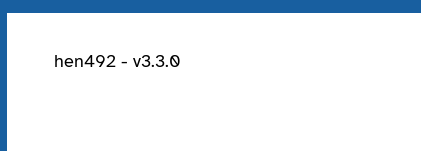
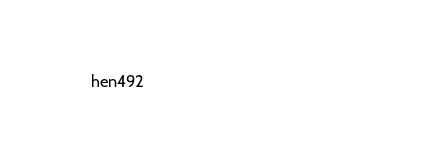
[121,55,181,67] - v3.3.0 -> (144, 80) none

